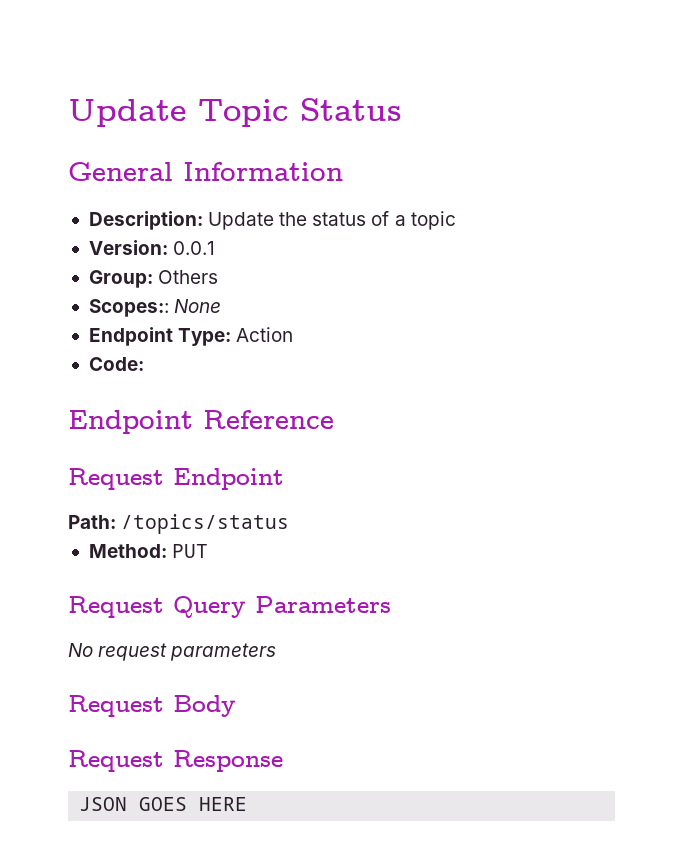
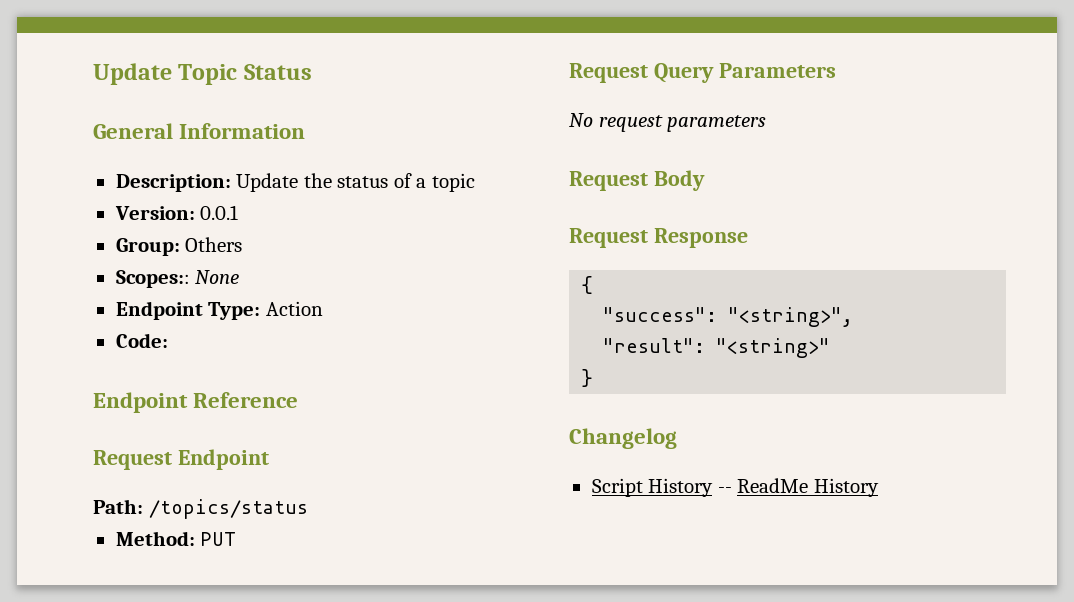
[79,797,248,811] JSON GOES HERE -> [581,276,594,294] [603,307,854,327] [603,338,831,358] [581,369,594,387] [569,428,677,449] [591,478,879,497] { // "success": "<string>", // "result": "<string>" // } // Changelog // Script History -- ReadMe History

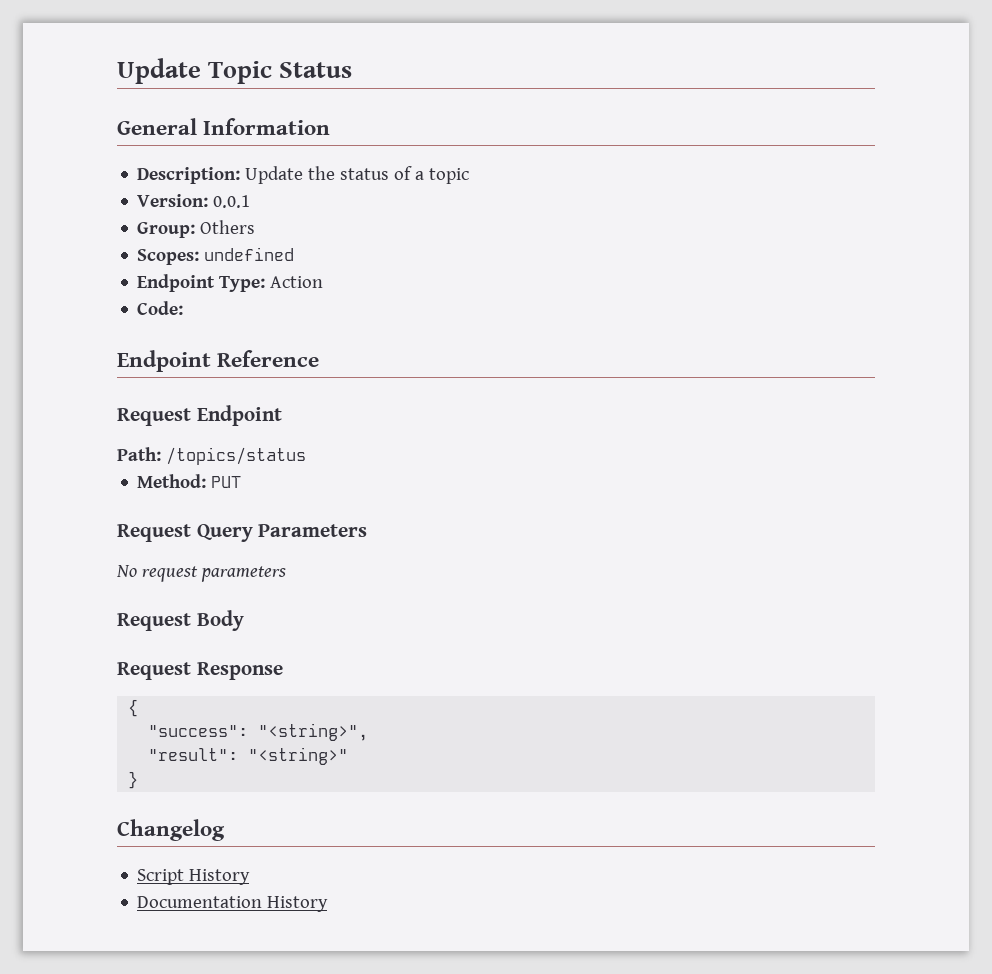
[115,270,240,288] Scopes:: None -> [137,247,295,265] Scopes: undefined
[717,478,809,493] -- ReadMe -> [137,896,263,908] // Documentation

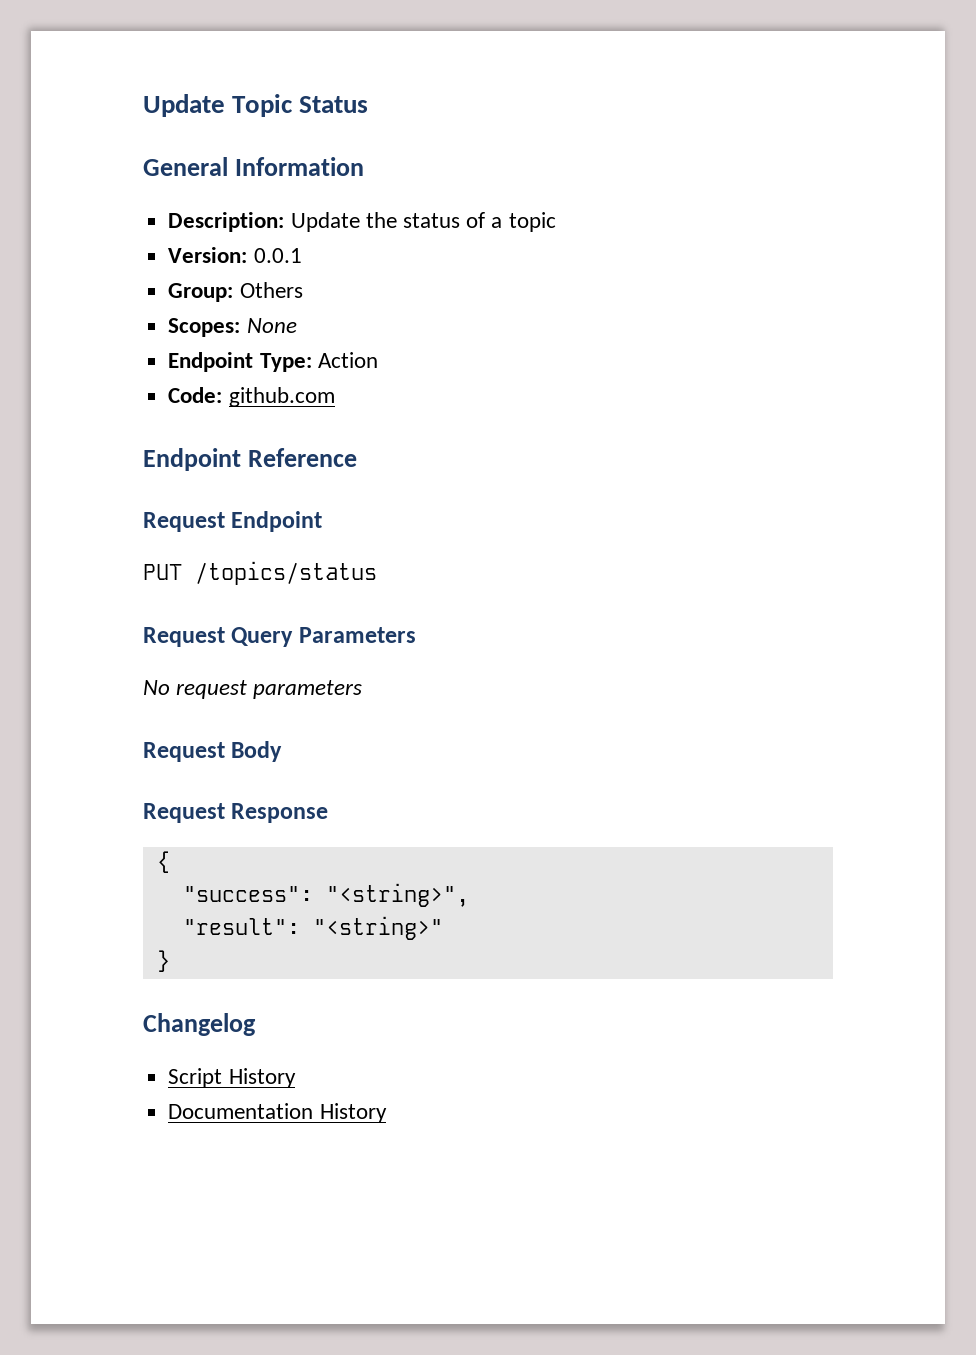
[137,247,295,265] Scopes: undefined -> [168,318,297,337] Scopes: None
(184, 308) none -> [228,387,335,407] github.com
[117,447,161,461] Path: -> [143,564,182,580] PUT
[137,474,242,488] // Method: PUT -> (377, 573) none

